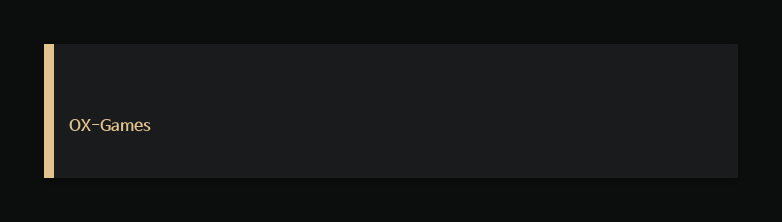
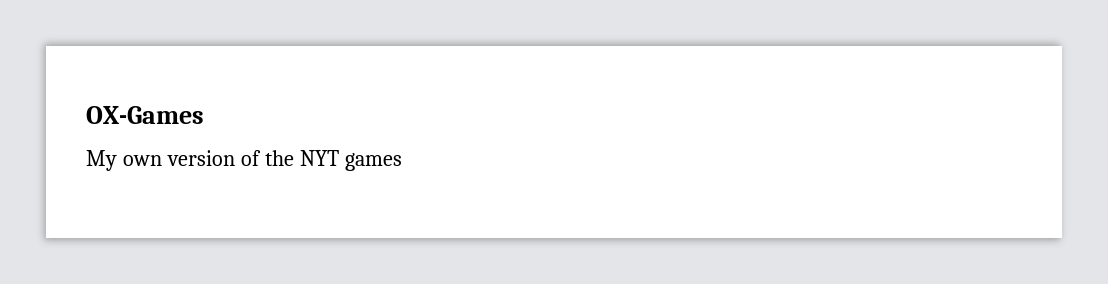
(151, 125) none -> [86,150,402,171] // My own version of the NYT games

